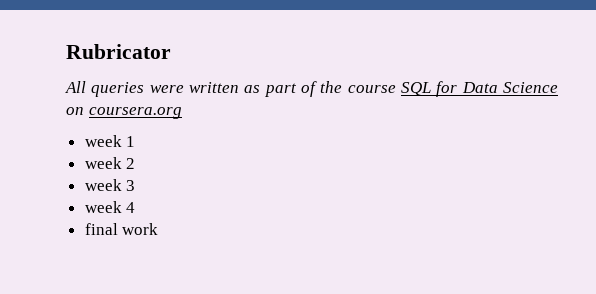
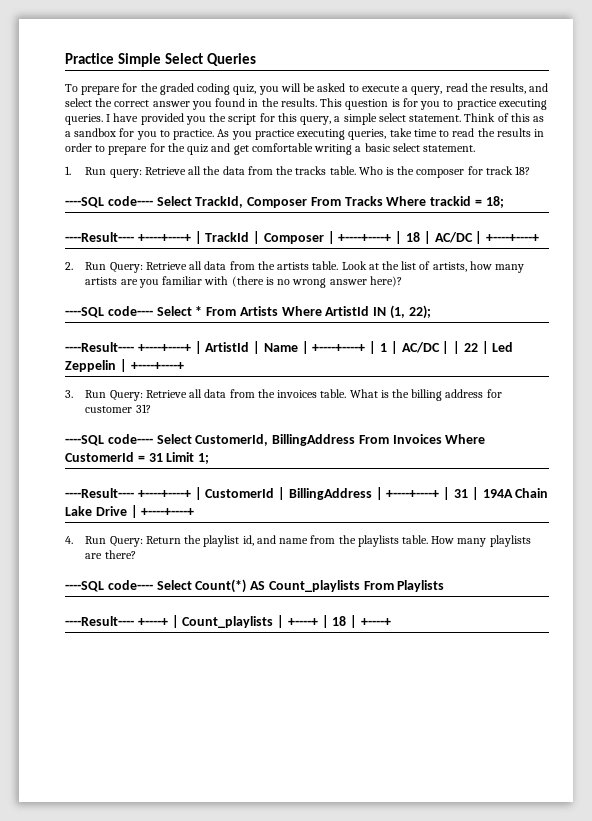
[66,44,171,59] [65,81,558,97] [66,107,182,119] [84,135,136,147] [84,157,136,169] [84,179,136,191] [84,201,136,213] [84,223,159,235] Rubricator // All queries were written as part of the course SQL for Data Science on coursera.org // week 1 // week 2 // week 3 // week 4 // final work -> [65,53,256,67] [65,83,549,95] [65,98,547,110] [65,113,545,125] [65,128,545,140] [65,143,476,155] [65,166,531,178] [65,196,504,208] [65,231,540,244] [65,261,525,273] [85,276,402,288] [65,305,431,319] [65,341,514,354] [65,359,184,372] [65,389,502,401] [85,404,151,413] [65,434,486,446] [65,452,210,464] [65,487,549,500] [65,505,195,518] [65,535,531,547] [85,550,136,559] [65,579,445,593] [65,615,392,628] Practice Simple Select Queries // To prepare for the graded coding quiz, you will be asked to execute a query, read the results, and select the correct answer you found in the results. This question is for you to practice executing queries. I have provided you the script for this query, a simple select statement. Think of this as a sandbox for you to practice. As you practice executing queries, take time to read the results in order to prepare for the quiz and get comfortable writing a basic select statement. // 1. Run query: Retrieve all the data from the tracks table. Who is the composer for track 18? // ----SQL code---- Select TrackId, Composer From Tracks Where trackid = 18; // ----Result---- +----+----+ | TrackId | Composer | +----+----+ | 18 | AC/DC | +----+----+ // 2. Run Query: Retrieve all data from the artists table. Look at the list of artists, how many artists are you familiar with (there is no wrong answer here)? // ----SQL code---- Select * From Artists Where ArtistId IN (1, 22); // ----Result---- +----+----+ | ArtistId | Name | +----+----+ | 1 | AC/DC | | 22 | Led Zeppelin | +----+----+ // 3. Run Query: Retrieve all data from the invoices table. What is the billing address for customer 31? // ----SQL code---- Select CustomerId, BillingAddress From Invoices Where CustomerId = 31 Limit 1; // ----Result---- +----+----+ | CustomerId | BillingAddress | +----+----+ | 31 | 194A Chain Lake Drive | +----+----+ // 4. Run Query: Return the playlist id, and name from the playlists table. How many playlists are there? // ----SQL code---- Select Count(*) AS Count_playlists From Playlists // ----Result---- +----+ | Count_playlists | +----+ | 18 | +----+

